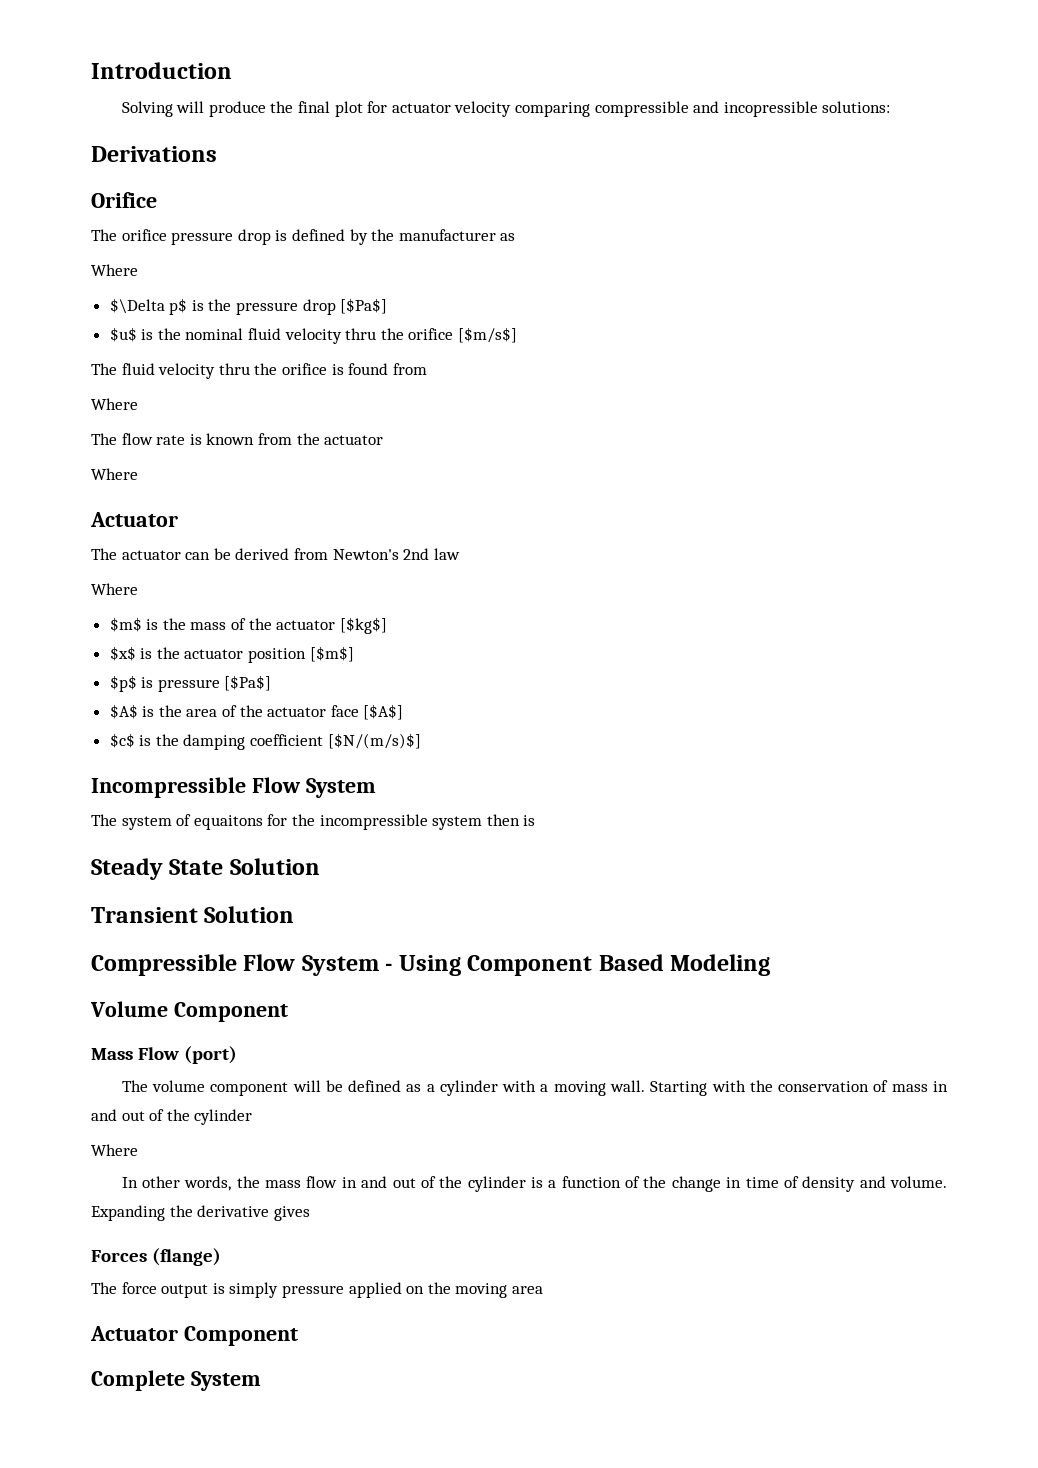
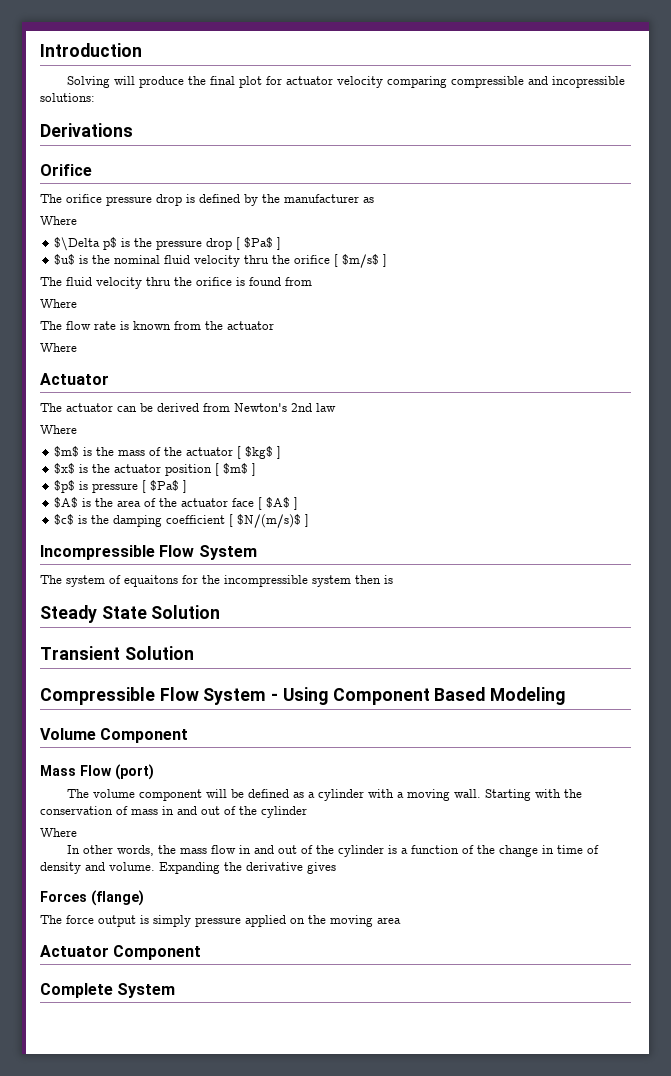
[340,298,388,314] [$Pa$] -> [236,237,282,250] [ $Pa$ ]
[458,327,518,343] [$m/s$] -> [334,254,388,268] [ $m/s$ ]
[339,617,387,634] [$kg$] -> [237,446,282,459] [ $kg$ ]
[309,646,354,662] [$m$] -> [215,463,257,476] [ $m$ ]
[224,675,272,691] [$Pa$] -> [142,480,188,493] [ $Pa$ ]
[363,704,404,720] [$A$] -> [258,497,299,510] [ $A$ ]
[327,733,421,749] [$N/(m/s)$] -> [229,514,310,528] [ $N/(m/s)$ ]

